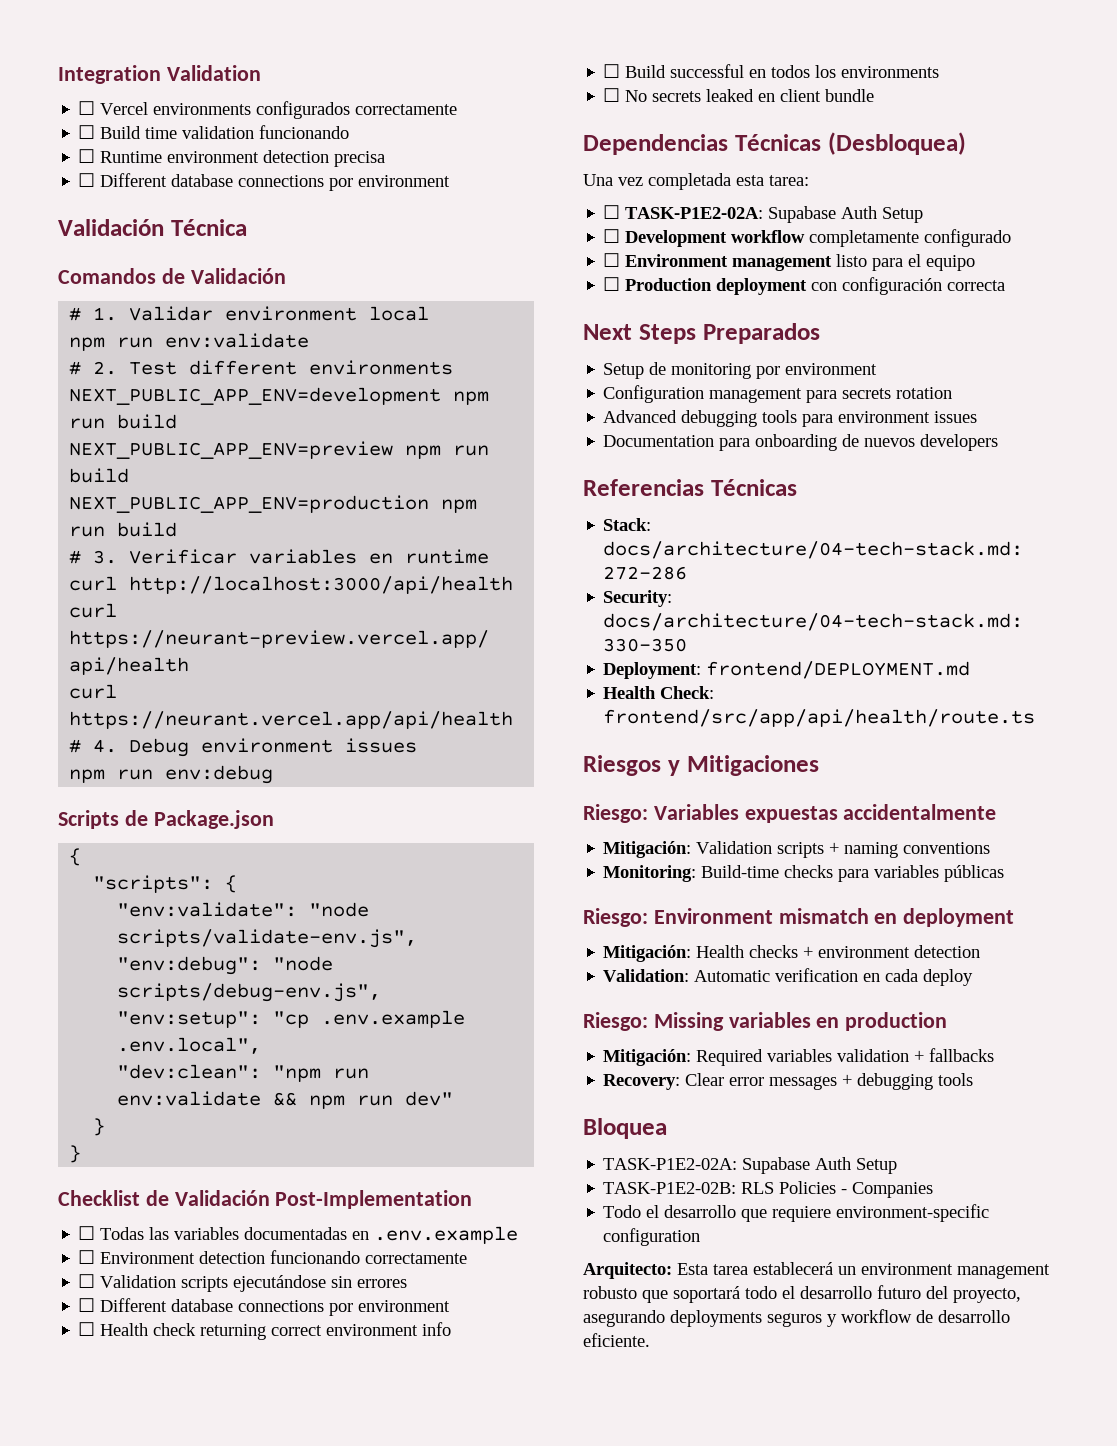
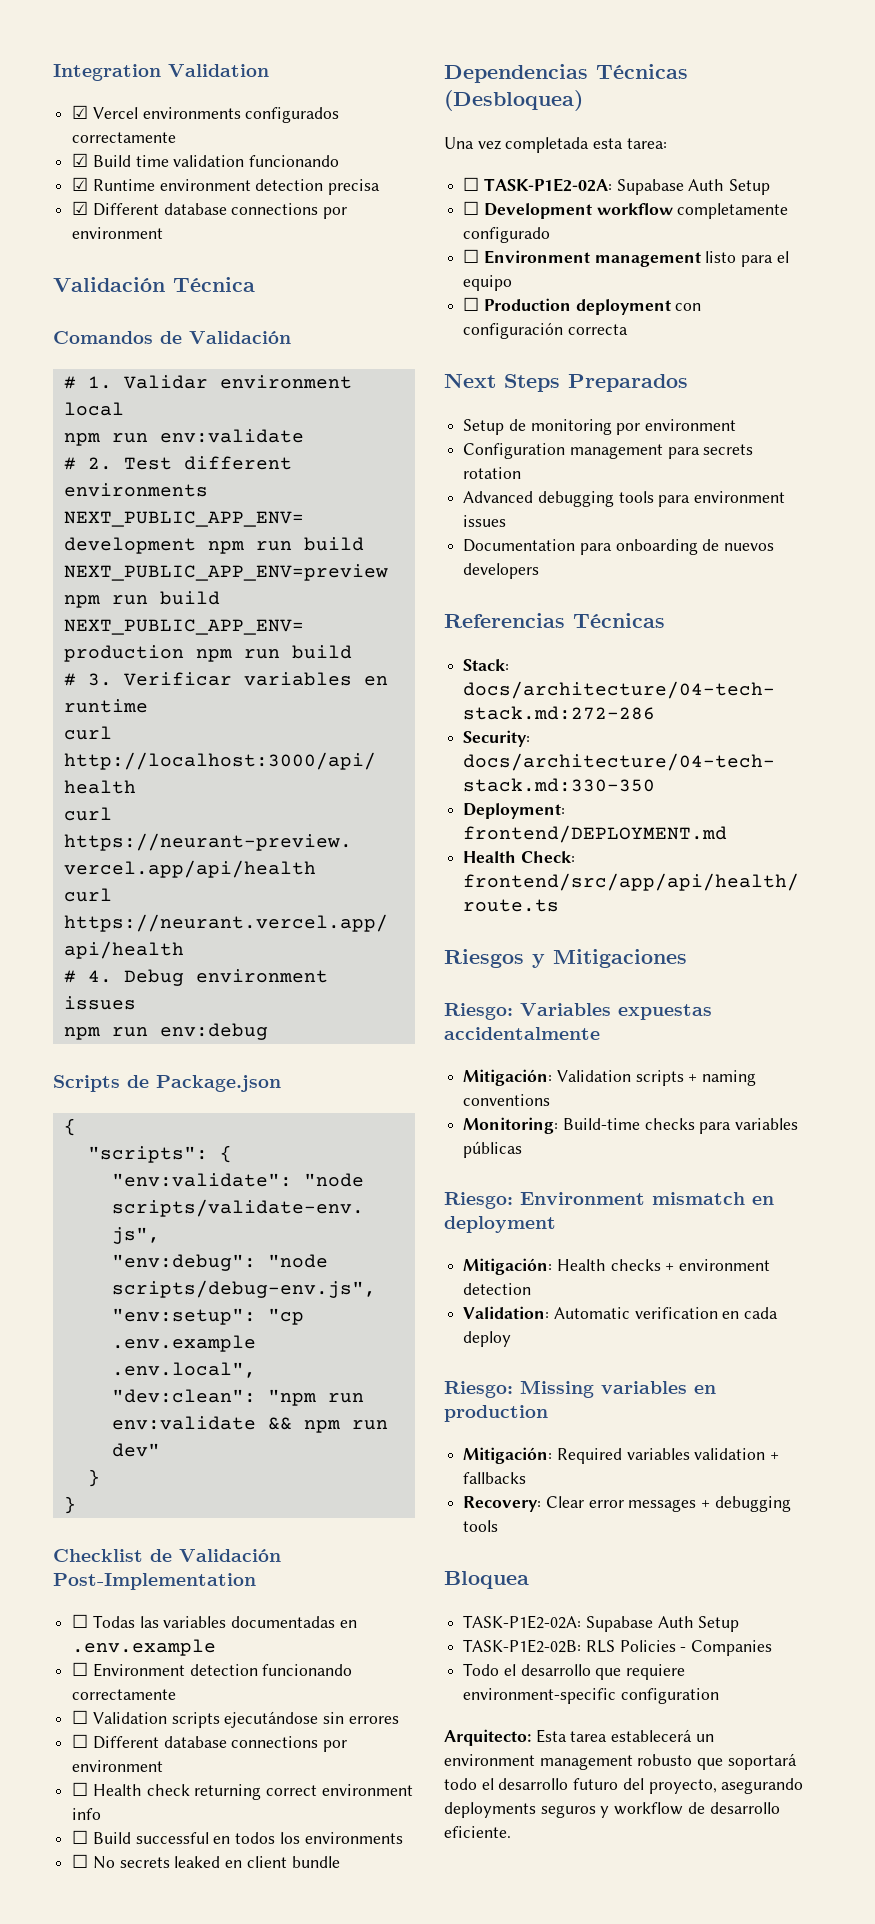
[78,101,96,115] ☐ -> [72,105,89,119] ☑
[78,125,96,139] ☐ -> [72,153,89,167] ☑
[78,149,96,163] ☐ -> [72,177,89,191] ☑
[78,173,96,187] ☐ -> [72,201,89,215] ☑

